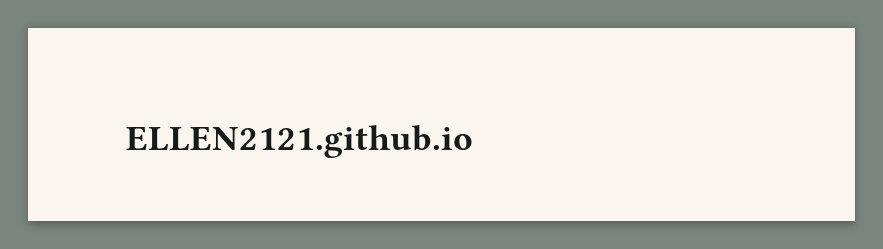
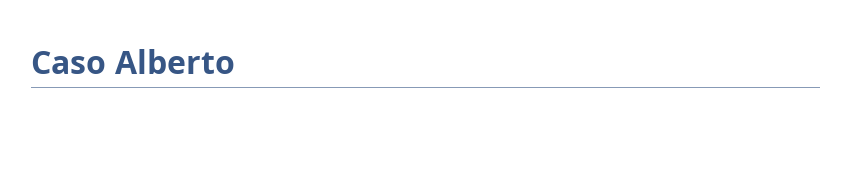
[126,125,473,158] ELLEN2121.github.io -> [31,49,235,74] Caso Alberto

